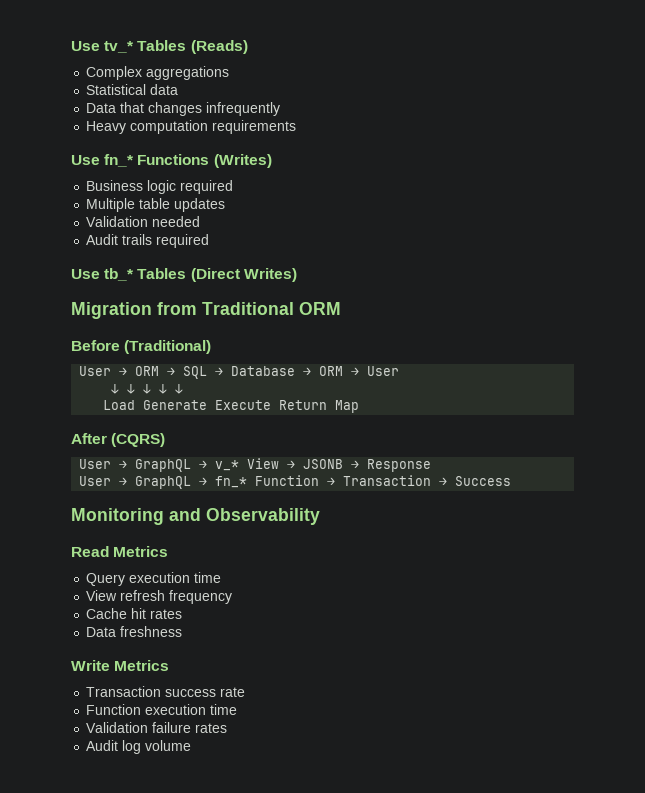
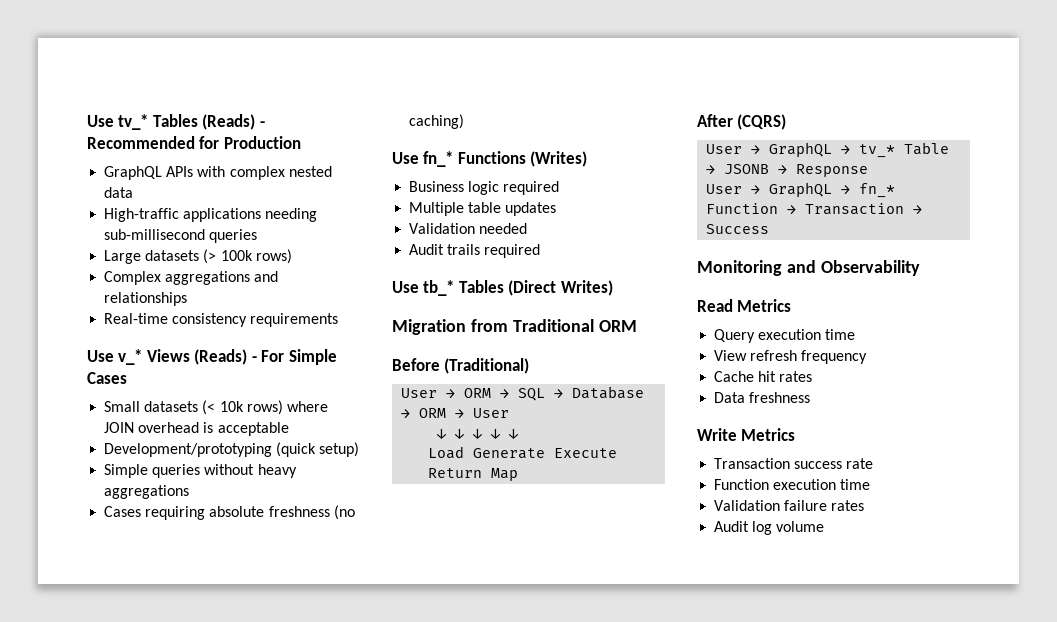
[86,66,230,80] [86,84,179,95] [86,102,281,116] [86,120,297,134] // Complex aggregations // Statistical data // Data that changes infrequently // Heavy computation requirements -> [259,121,265,127] [87,136,301,149] [104,166,332,180] [104,187,134,198] [104,208,318,222] [104,229,258,243] [104,249,292,264] [104,271,279,285] [104,292,188,306] [104,313,339,327] [87,349,337,365] [87,372,127,384] [104,400,328,415] [104,422,289,436] [104,442,360,457] [104,464,297,478] [104,485,190,499] [104,505,355,520] [409,114,465,129] - Recommended for Production // GraphQL APIs with complex nested data // High-traffic applications needing sub-millisecond queries // Large datasets (> 100k rows) // Complex aggregations and relationships // Real-time consistency requirements // Use v_* Views (Reads) - For Simple Cases // Small datasets (< 10k rows) where JOIN overhead is acceptable // Development/prototyping (quick setup) // Simple queries without heavy aggregations // Cases requiring absolute freshness (no caching)
[215,458,280,471] v_* View -> [859,142,950,158] tv_* Table

